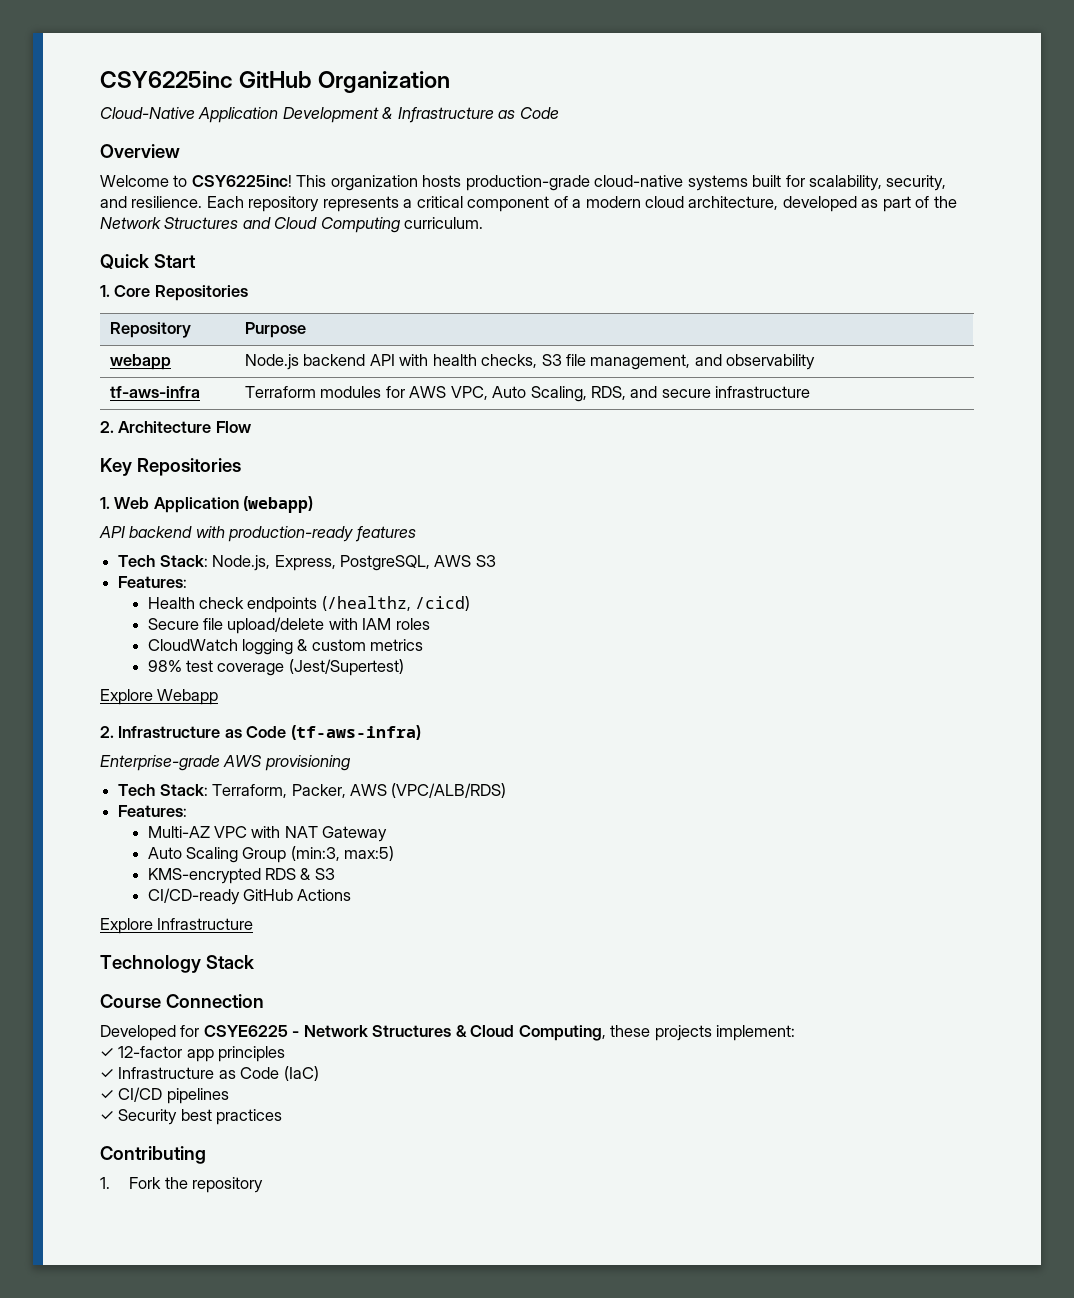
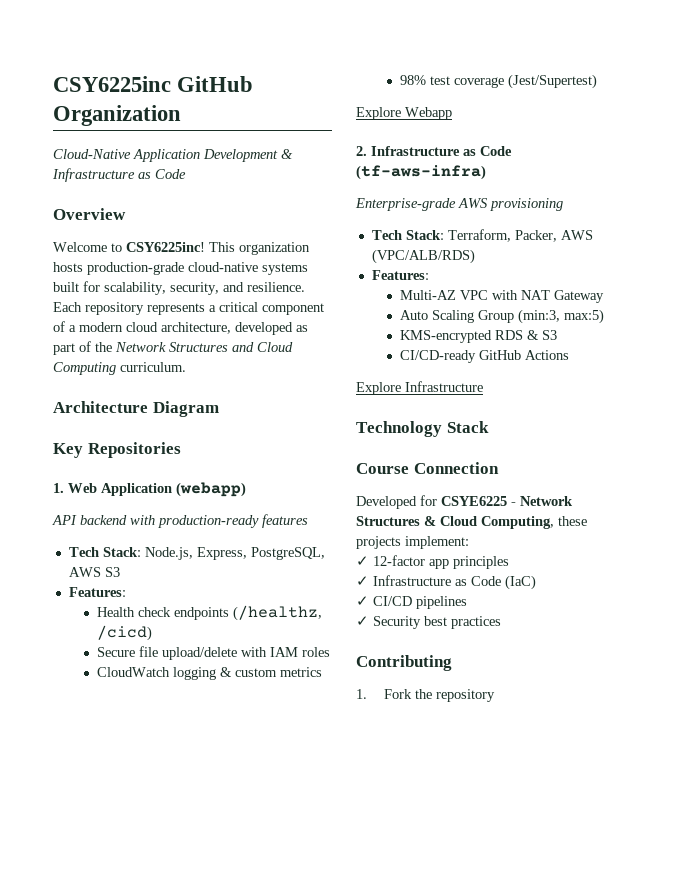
[100,254,196,269] [100,285,248,301] [109,322,191,338] [244,322,306,338] [109,354,171,370] [244,354,816,370] [109,386,200,398] [244,386,811,402] [100,421,251,433] Quick Start // 1. Core Repositories // Repository | Purpose // webapp | Node.js backend API with health checks, S3 file management, and observability // tf-aws-infra | Terraform modules for AWS VPC, Auto Scaling, RDS, and secure infrastructure // 2. Architecture Flow -> [53,401,219,417] Architecture Diagram

